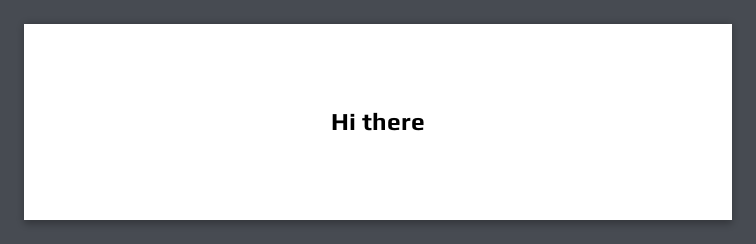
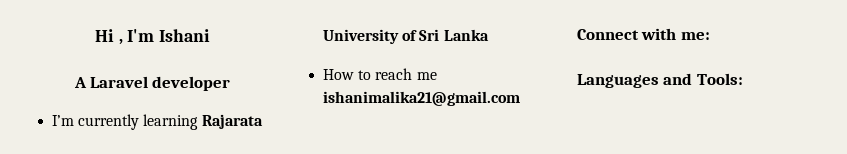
[362,112,426,131] there -> [118,29,211,45] [73,76,231,91] [52,114,263,130] [323,29,489,44] [323,68,437,80] [323,91,521,106] [577,28,710,40] [577,73,743,88] , I'm Ishani // A Laravel developer // I’m currently learning Rajarata University of Sri Lanka // How to reach me ishanimalika21@gmail.com // Connect with me: // Languages and Tools:

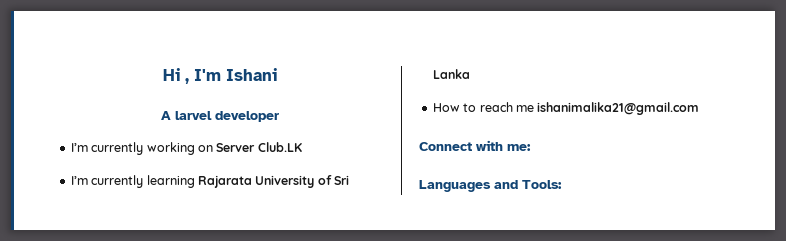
[90,76,148,88] Laravel -> [174,111,212,120] larvel
(231, 83) none -> [70,142,302,155] // I’m currently working on Server Club.LK

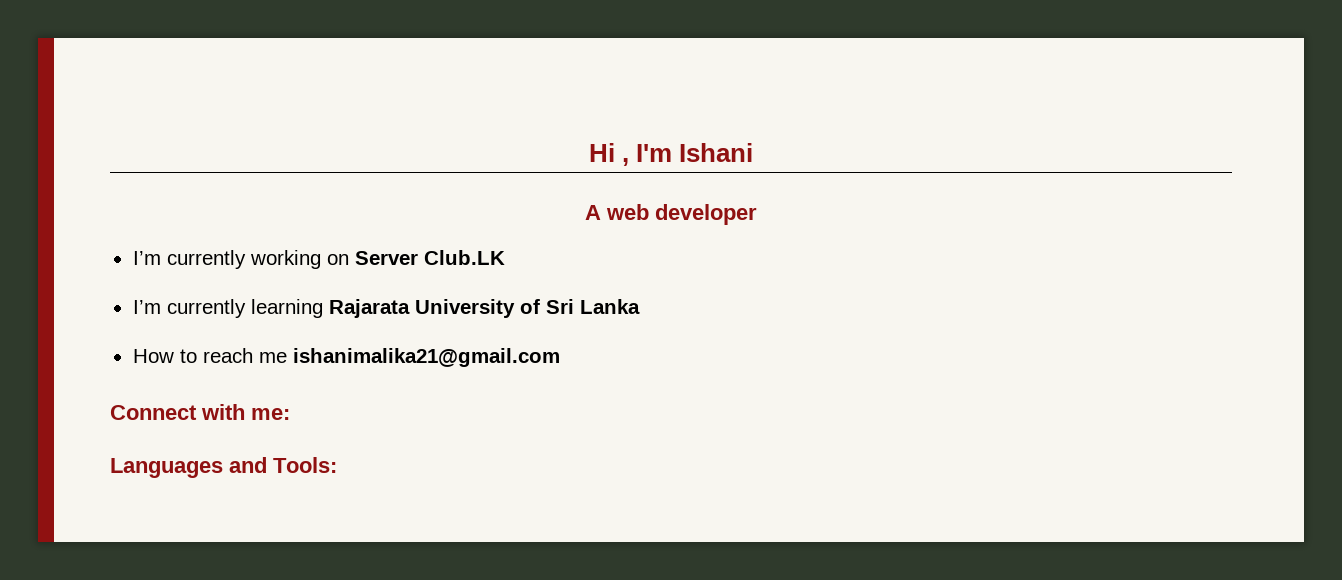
[174,111,212,120] larvel -> [606,204,649,220] web

